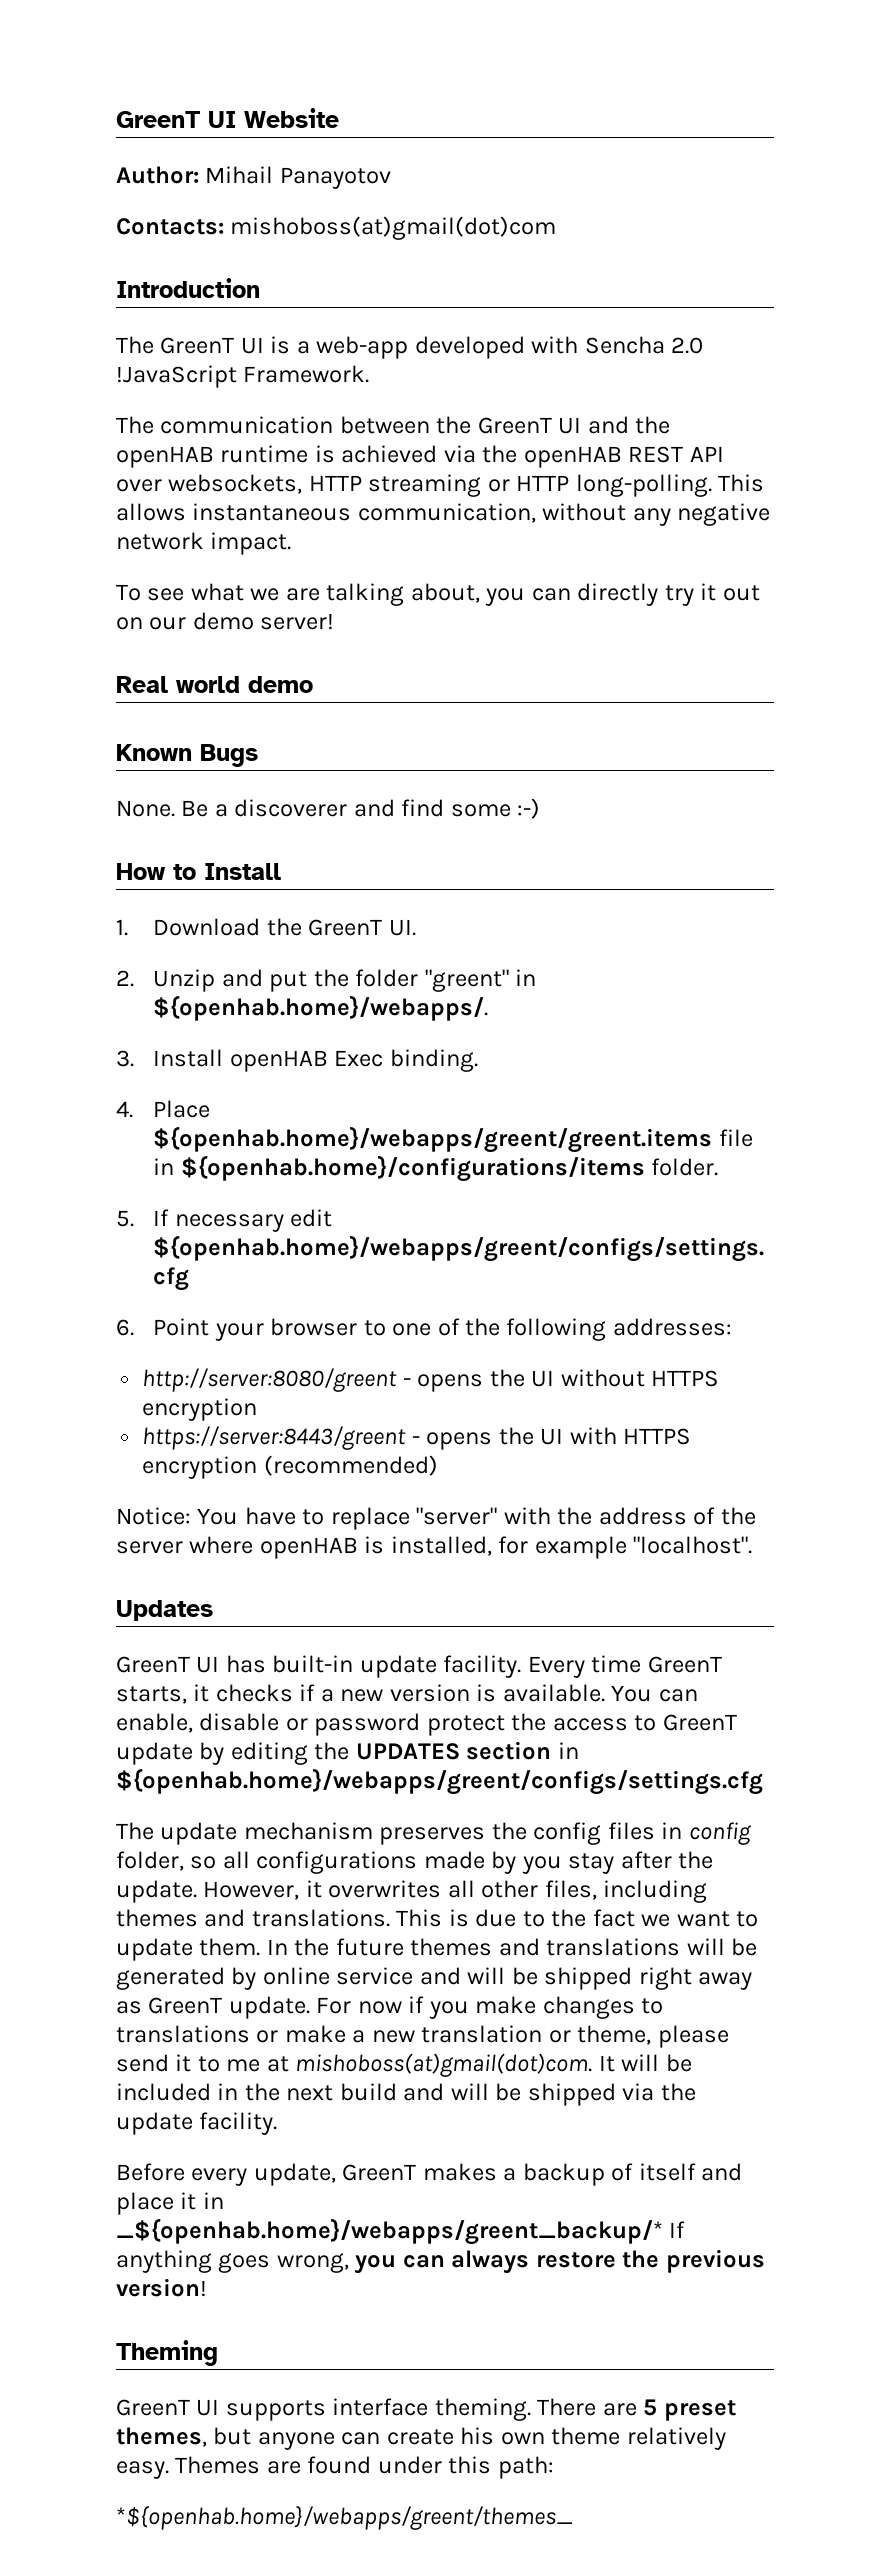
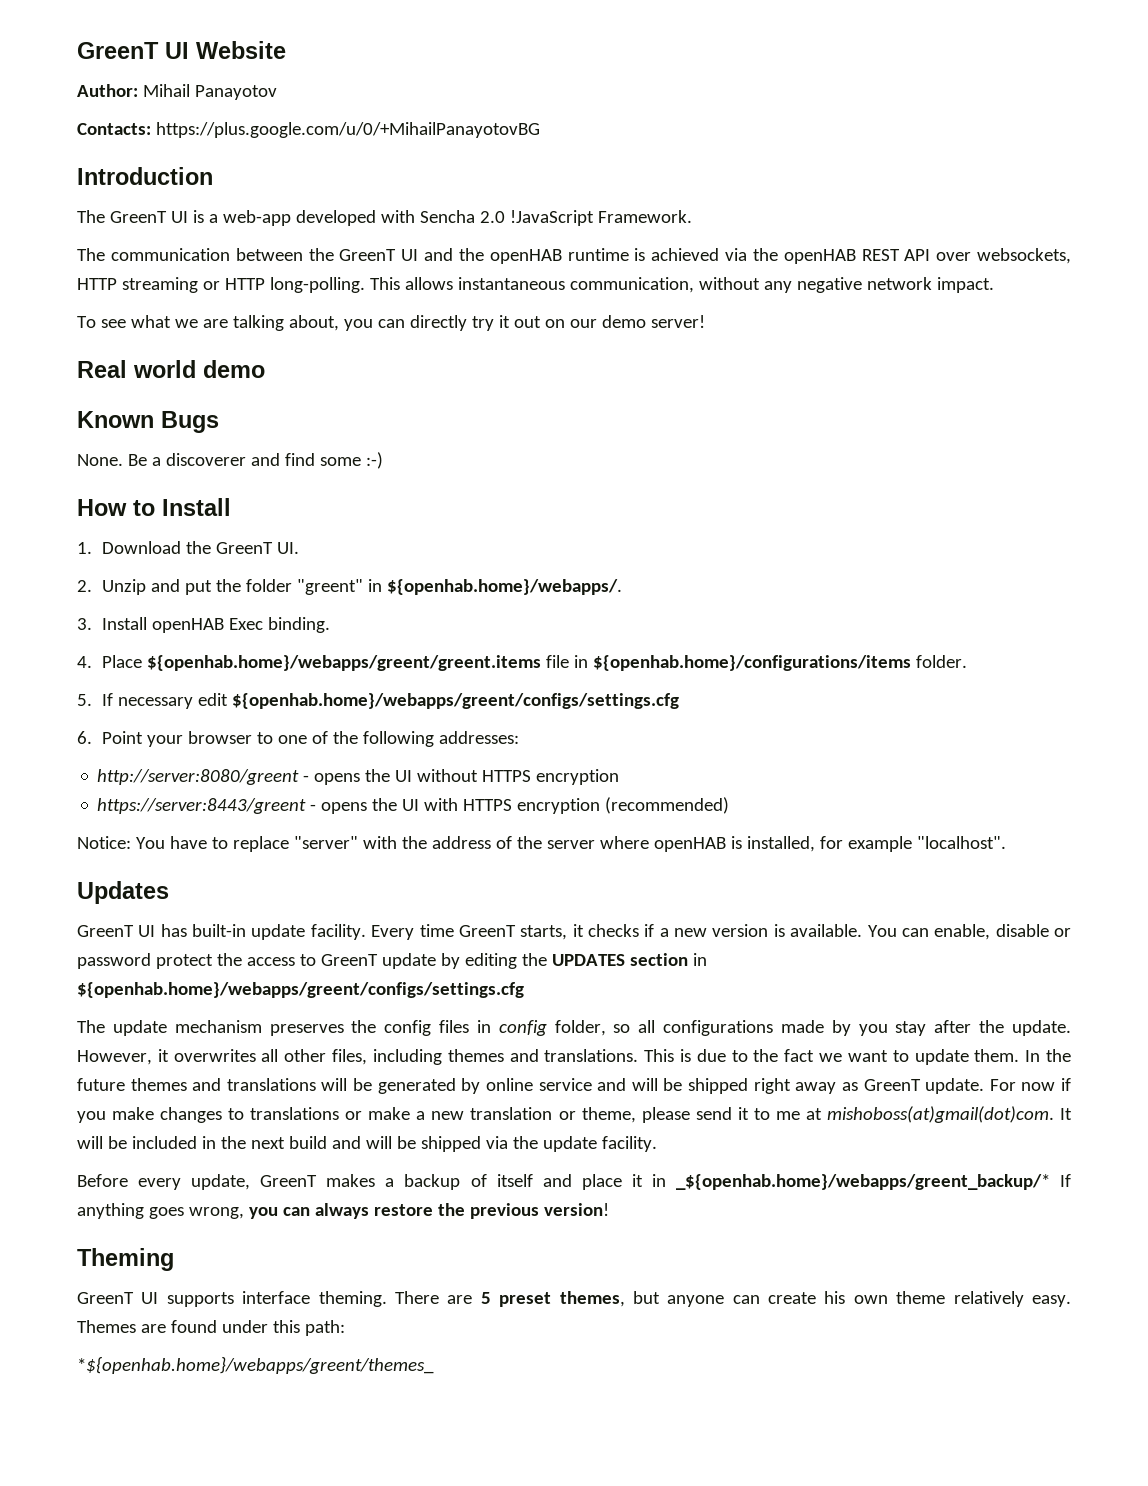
[230,216,557,240] mishoboss(at)gmail(dot)com -> [155,122,540,138] https://plus.google.com/u/0/+MihailPanayotovBG

